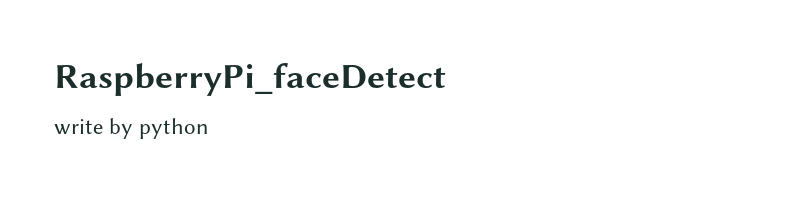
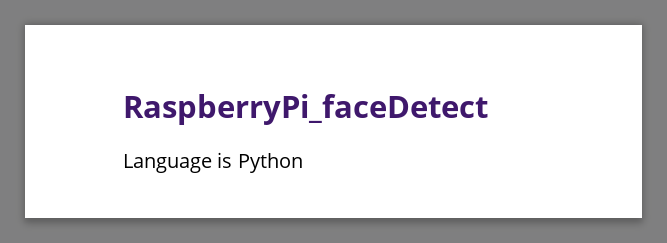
[54,118,209,139] write by python -> [123,152,303,173] Language is Python

